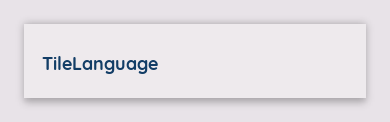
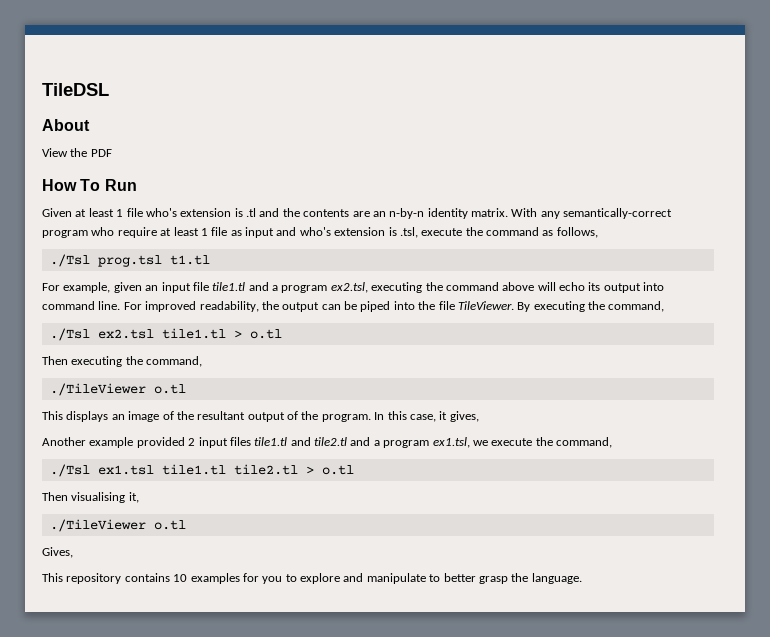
[42,56,158,74] TileLanguage -> [42,83,109,96] [42,119,90,131] [42,148,112,157] [42,179,137,191] [42,208,673,219] [42,227,598,238] [49,254,210,267] [42,282,665,293] [42,301,665,312] [49,328,282,341] [42,356,203,367] [49,383,186,396] [42,411,479,422] [42,437,612,448] [49,464,354,477] [42,492,139,503] [49,519,186,532] [42,547,73,558] [42,573,582,584] TileDSL // About // View the PDF // How To Run // Given at least 1 file who's extension is .tl and the contents are an n-by-n identity matrix. With any semantically-correct program who require at least 1 file as input and who's extension is .tsl, execute the command as follows, // ./Tsl prog.tsl t1.tl // For example, given an input file tile1.tl and a program ex2.tsl, executing the command above will echo its output into command line. For improved readability, the output can be piped into the file TileViewer. By executing the command, // ./Tsl ex2.tsl tile1.tl > o.tl // Then executing the command, // ./TileViewer o.tl // This displays an image of the resultant output of the program. In this case, it gives, // Another example provided 2 input files tile1.tl and tile2.tl and a program ex1.tsl, we execute the command, // ./Tsl ex1.tsl tile1.tl tile2.tl > o.tl // Then visualising it, // ./TileViewer o.tl // Gives, // This repository contains 10 examples for you to explore and manipulate to better grasp the language.

